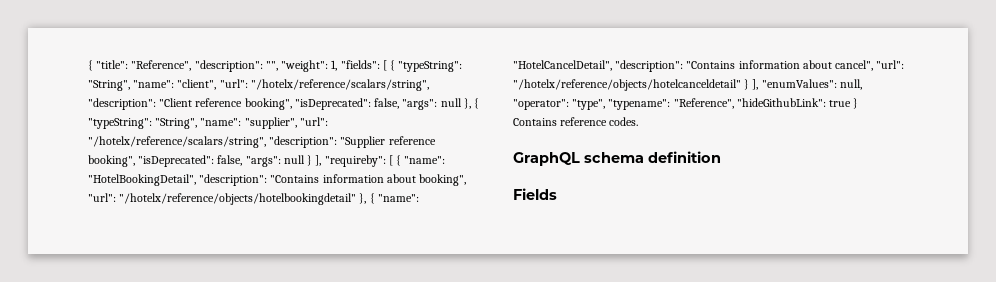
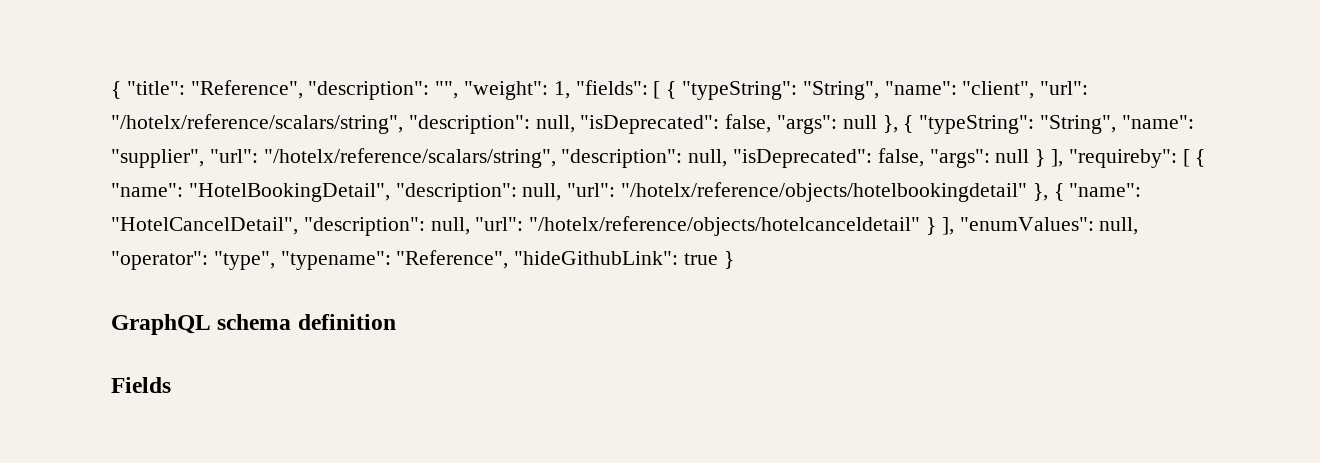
[159,98,292,110] "Client reference booking", -> [535,115,575,133] null,
[340,136,436,148] [88,155,135,167] "Supplier reference booking", -> [688,149,728,167] null,
[270,174,467,186] "Contains information about booking", -> [522,183,562,201] null,
[686,60,874,71] "Contains information about cancel", -> [430,217,470,235] null,
[513,117,639,126] Contains reference codes. -> (734, 260) none

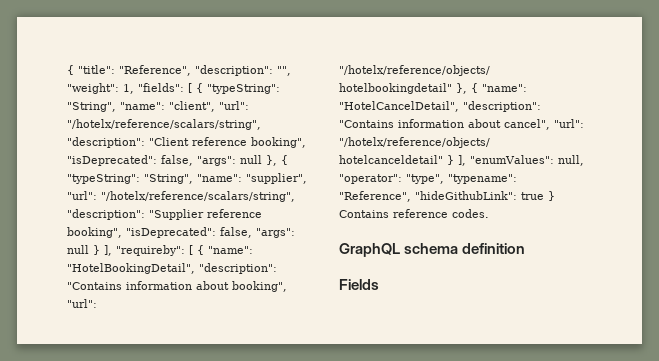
[535,115,575,133] null, -> [149,137,306,148] "Client reference booking",
[688,149,728,167] null, -> [149,209,262,220] [67,227,122,238] "Supplier reference booking",
[522,183,562,201] null, -> [67,281,287,292] "Contains information about booking",
[430,217,470,235] null, -> [339,119,550,130] "Contains information about cancel",
(734, 260) none -> [339,209,489,218] Contains reference codes.

